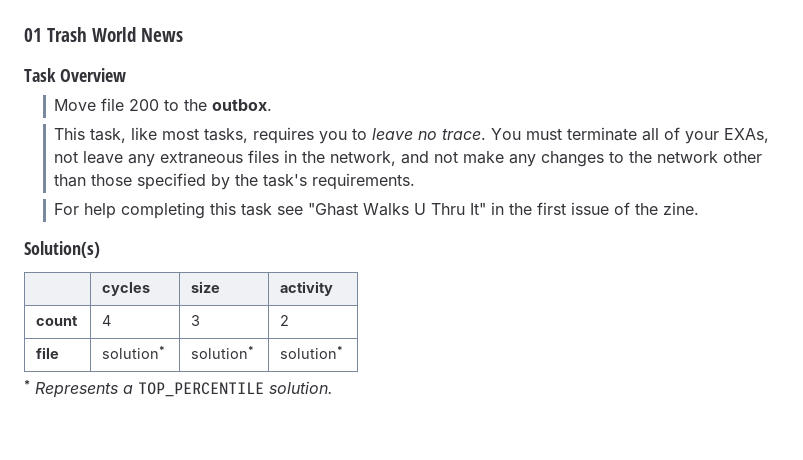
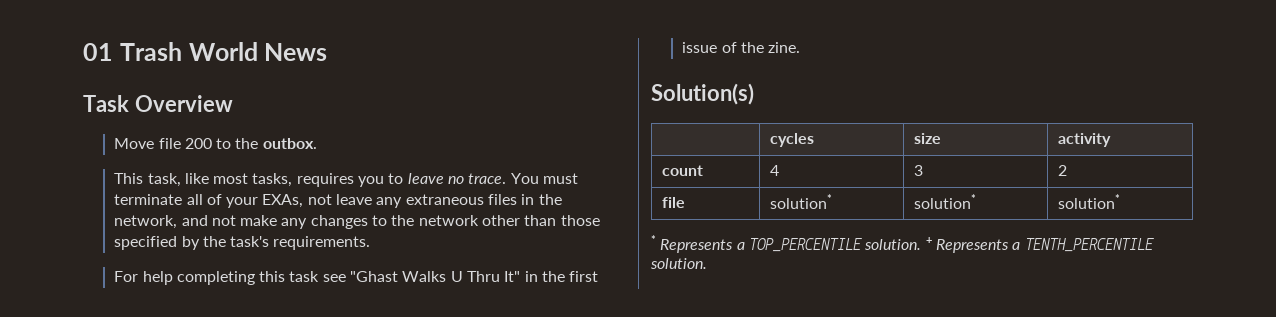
(333, 387) none -> [925,237,1154,253] [650,258,707,269] + Represents a TENTH_PERCENTILE solution.

